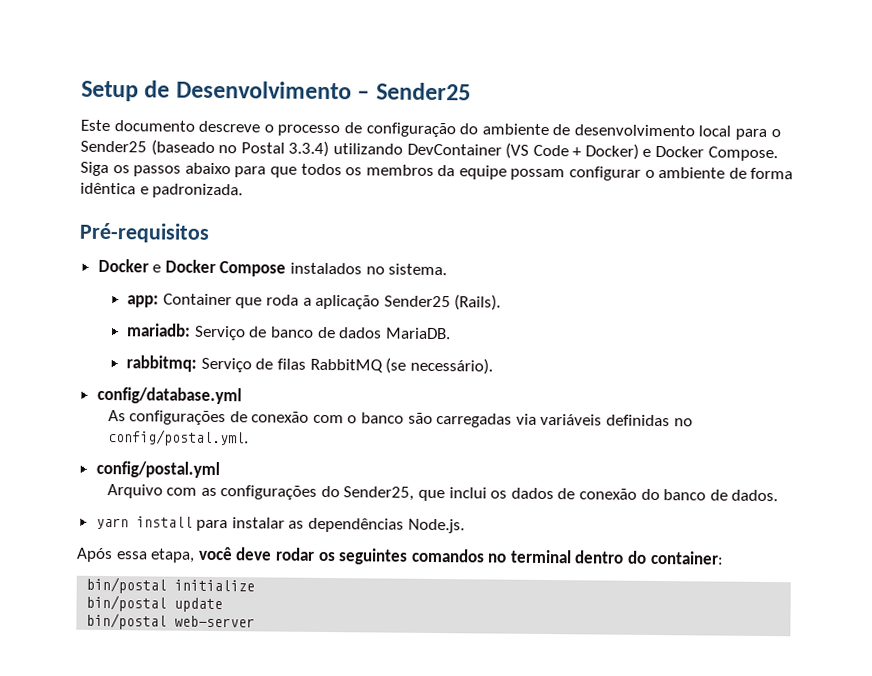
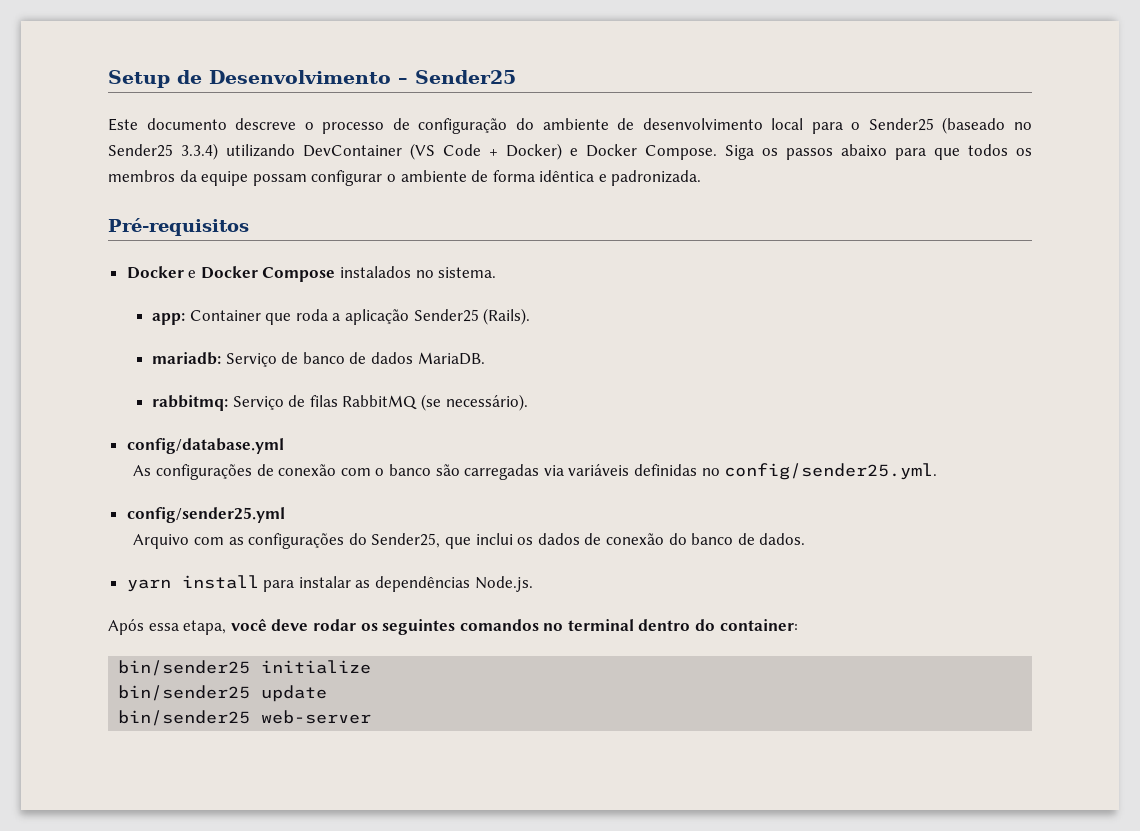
[240,142,285,154] Postal -> [108,144,173,157] Sender25
[107,429,249,447] [95,460,220,479] config/postal.yml. // config/postal.yml -> [724,463,938,480] [126,507,285,523] config/sender25.yml. // config/sender25.yml
[86,576,168,594] bin/postal -> [118,660,251,676] bin/sender25
[86,594,168,612] bin/postal -> [118,685,251,701] bin/sender25
[86,612,168,630] bin/postal -> [118,710,251,726] bin/sender25

